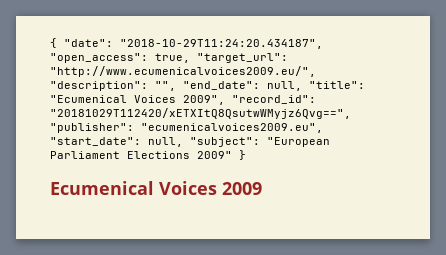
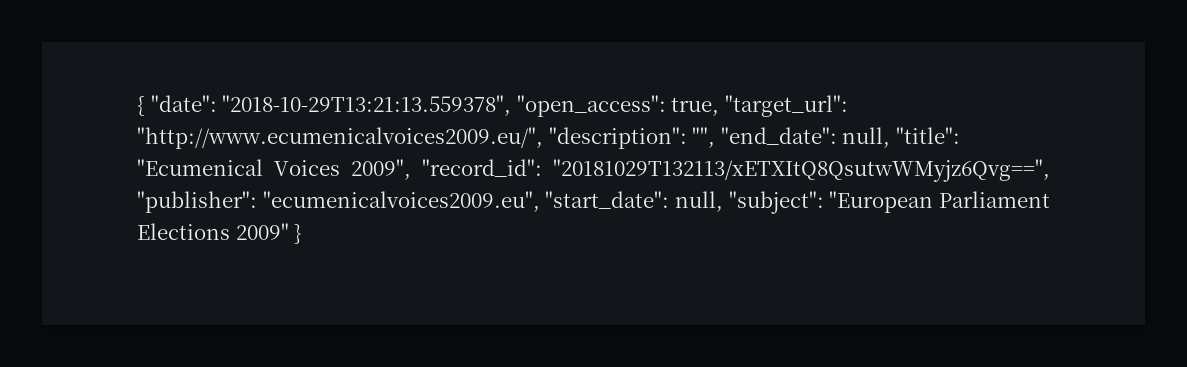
[120,39,323,49] "2018-10-29T11:24:20.434187", -> [222,95,512,116] "2018-10-29T13:21:13.559378",
[50,108,351,119] "20181029T112420/xETXItQ8QsutwWMyjz6Qvg==", -> [553,159,1050,182] "20181029T132113/xETXItQ8QsutwWMyjz6Qvg==",
[50,181,262,195] // Ecumenical Voices 2009 -> (303, 234) none

